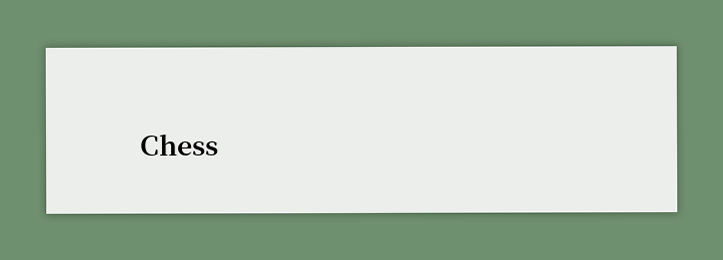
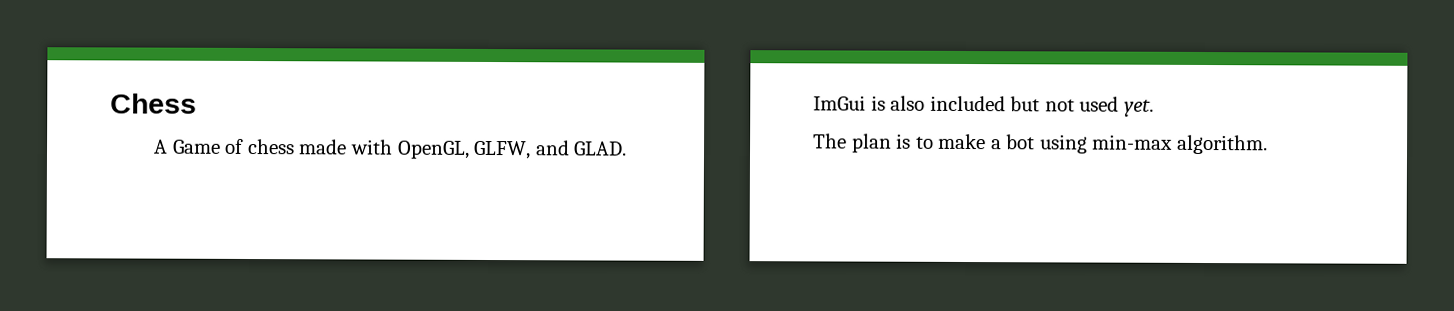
(219, 144) none -> [154,138,628,160] [813,95,1154,117] [813,133,1268,155] // A Game of chess made with OpenGL, GLFW, and GLAD. ImGui is also included but not used yet. // The plan is to make a bot using min-max algorithm.

